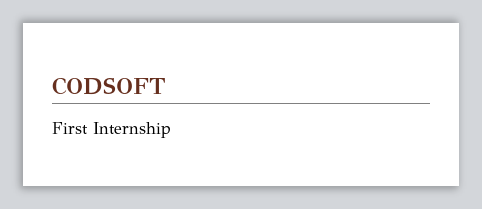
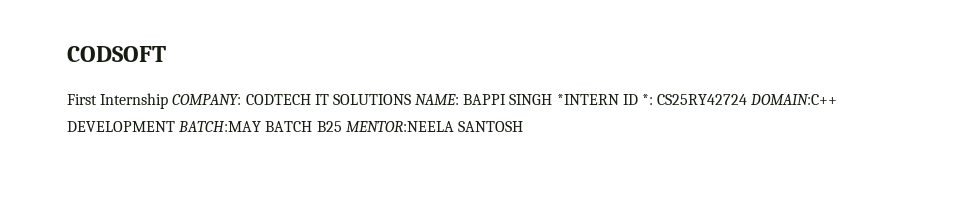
(171, 130) none -> [172,94,838,105] [67,121,523,132] COMPANY: CODTECH IT SOLUTIONS NAME: BAPPI SINGH *INTERN ID *: CS25RY42724 DOMAIN:C++ DEVELOPMENT BATCH:MAY BATCH B25 MENTOR:NEELA SANTOSH

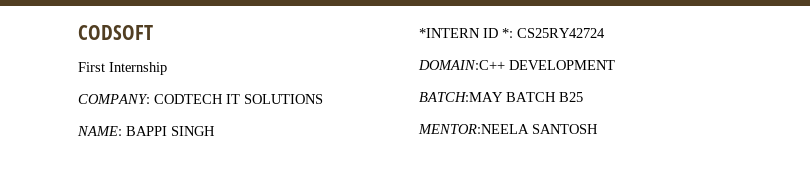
(169, 101) none -> (167, 68) //
(411, 99) none -> (323, 99) //
(553, 99) none -> (215, 131) //
(748, 99) none -> (605, 33) //
(175, 126) none -> (615, 65) //
(342, 126) none -> (583, 97) //

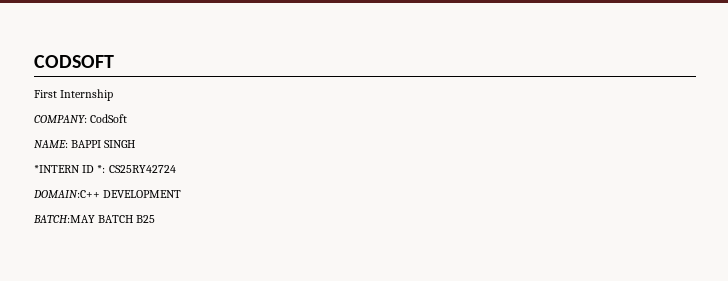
[154,94,323,104] CODTECH IT SOLUTIONS -> [90,114,128,123] CodSoft
[418,124,598,134] // MENTOR:NEELA SANTOSH -> (156, 219) none

